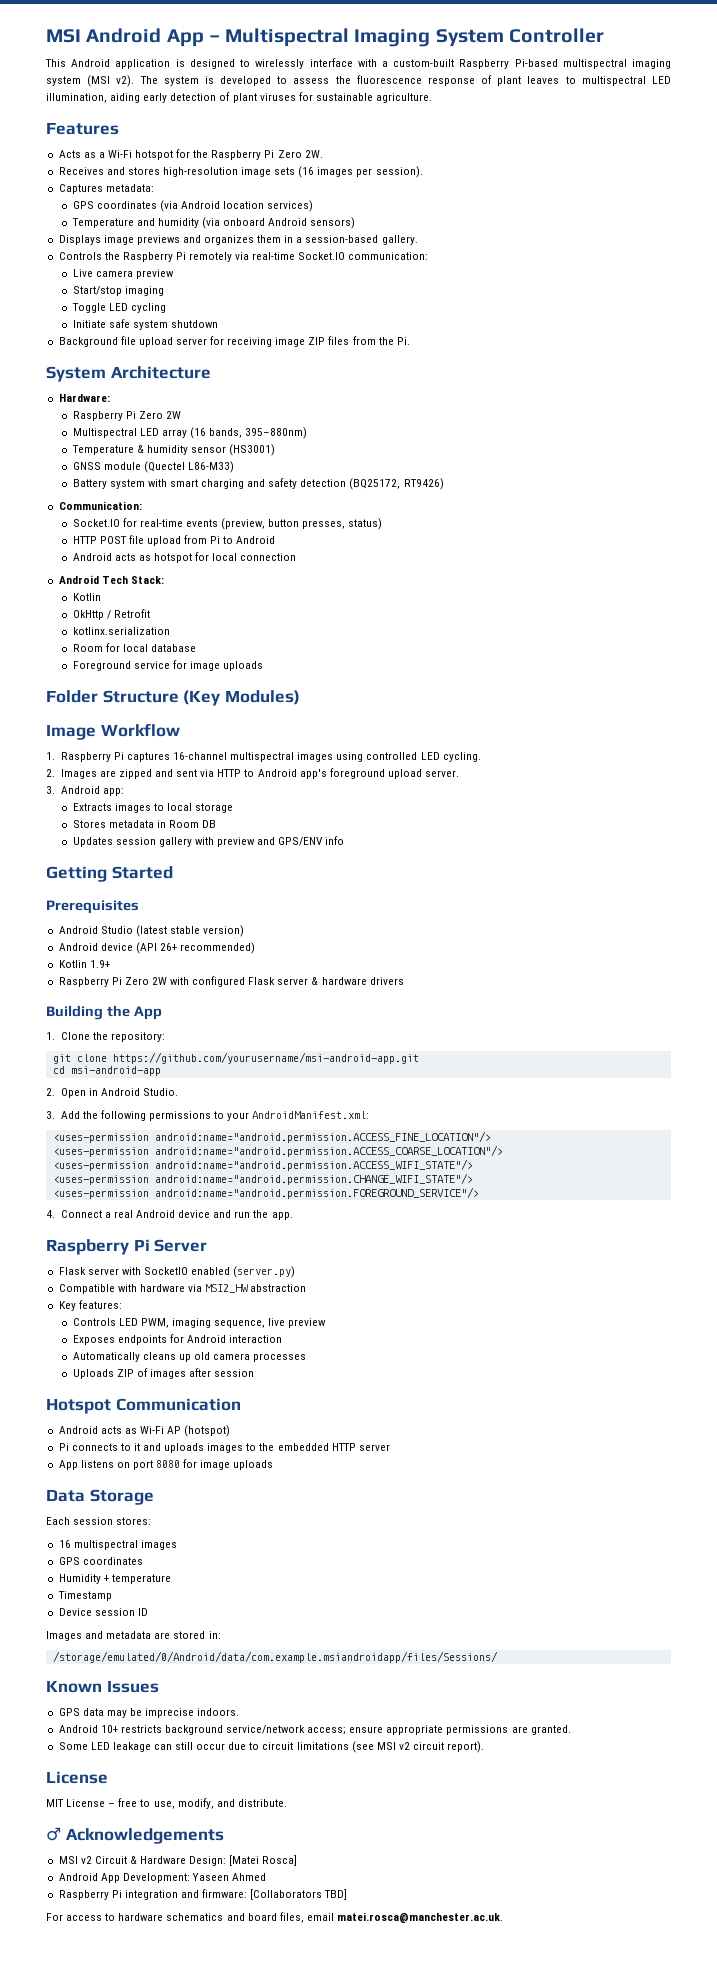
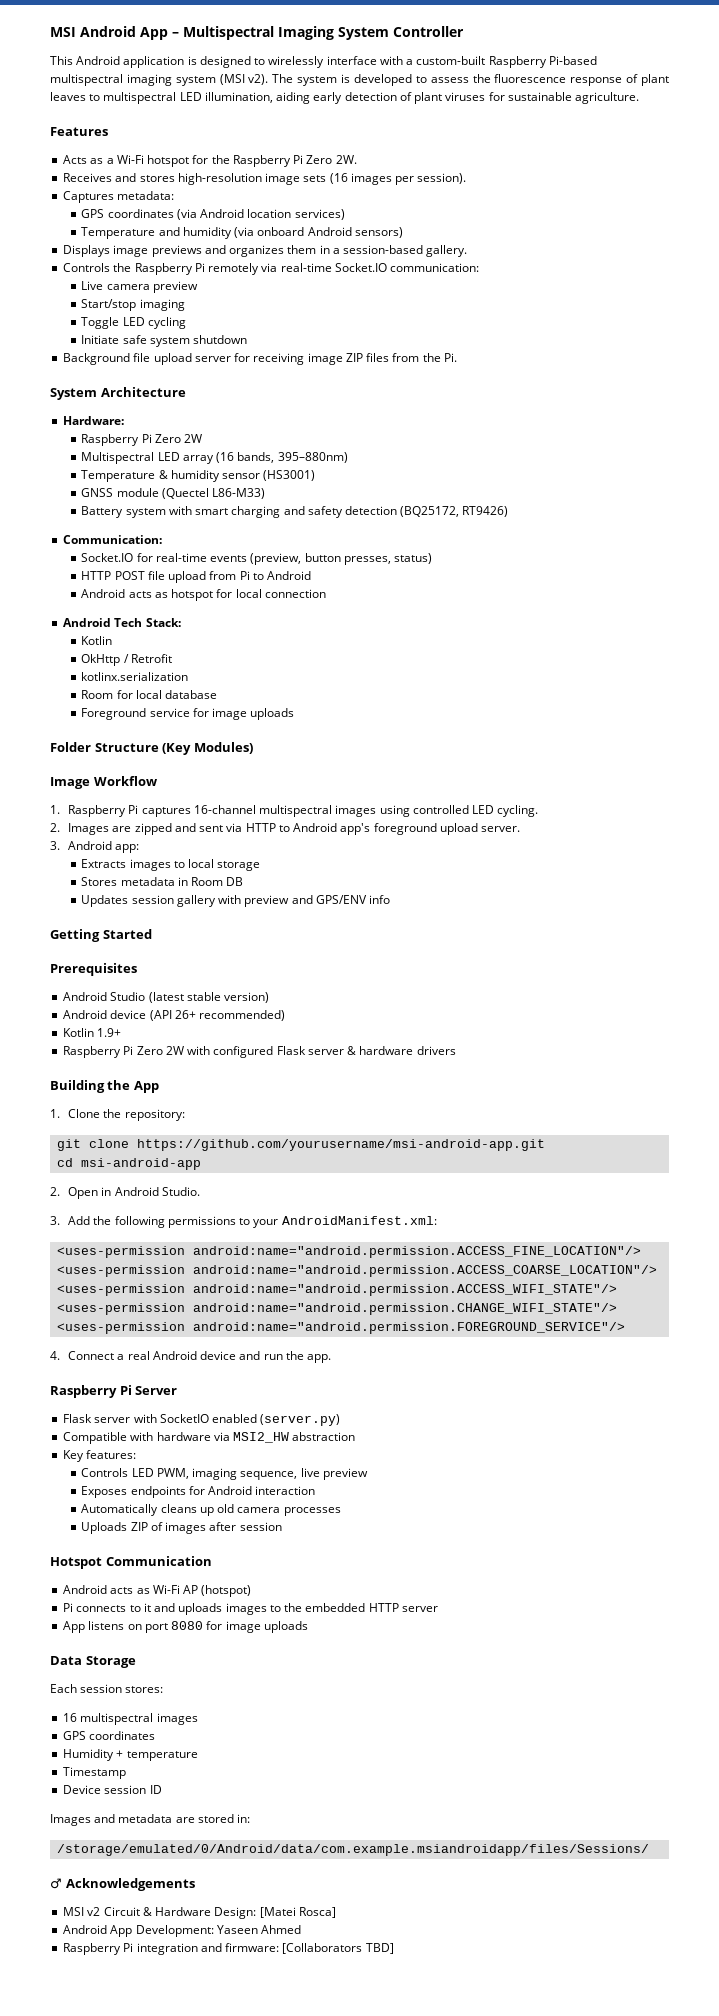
[46,1680,159,1693] [58,1708,240,1718] [58,1725,571,1735] [58,1741,485,1753] [46,1771,108,1784] [46,1798,287,1809] // Known Issues // GPS data may be imprecise indoors. // Android 10+ restricts background service/network access; ensure appropriate permissions are granted. // Some LED leakage can still occur due to circuit limitations (see MSI v2 circuit report). // License // MIT License – free to use, modify, and distribute. -> (650, 1850) none
[46,1912,503,1923] // For access to hardware schematics and board files, email matei.rosca@manchester.ac.uk. -> (394, 1948) none

